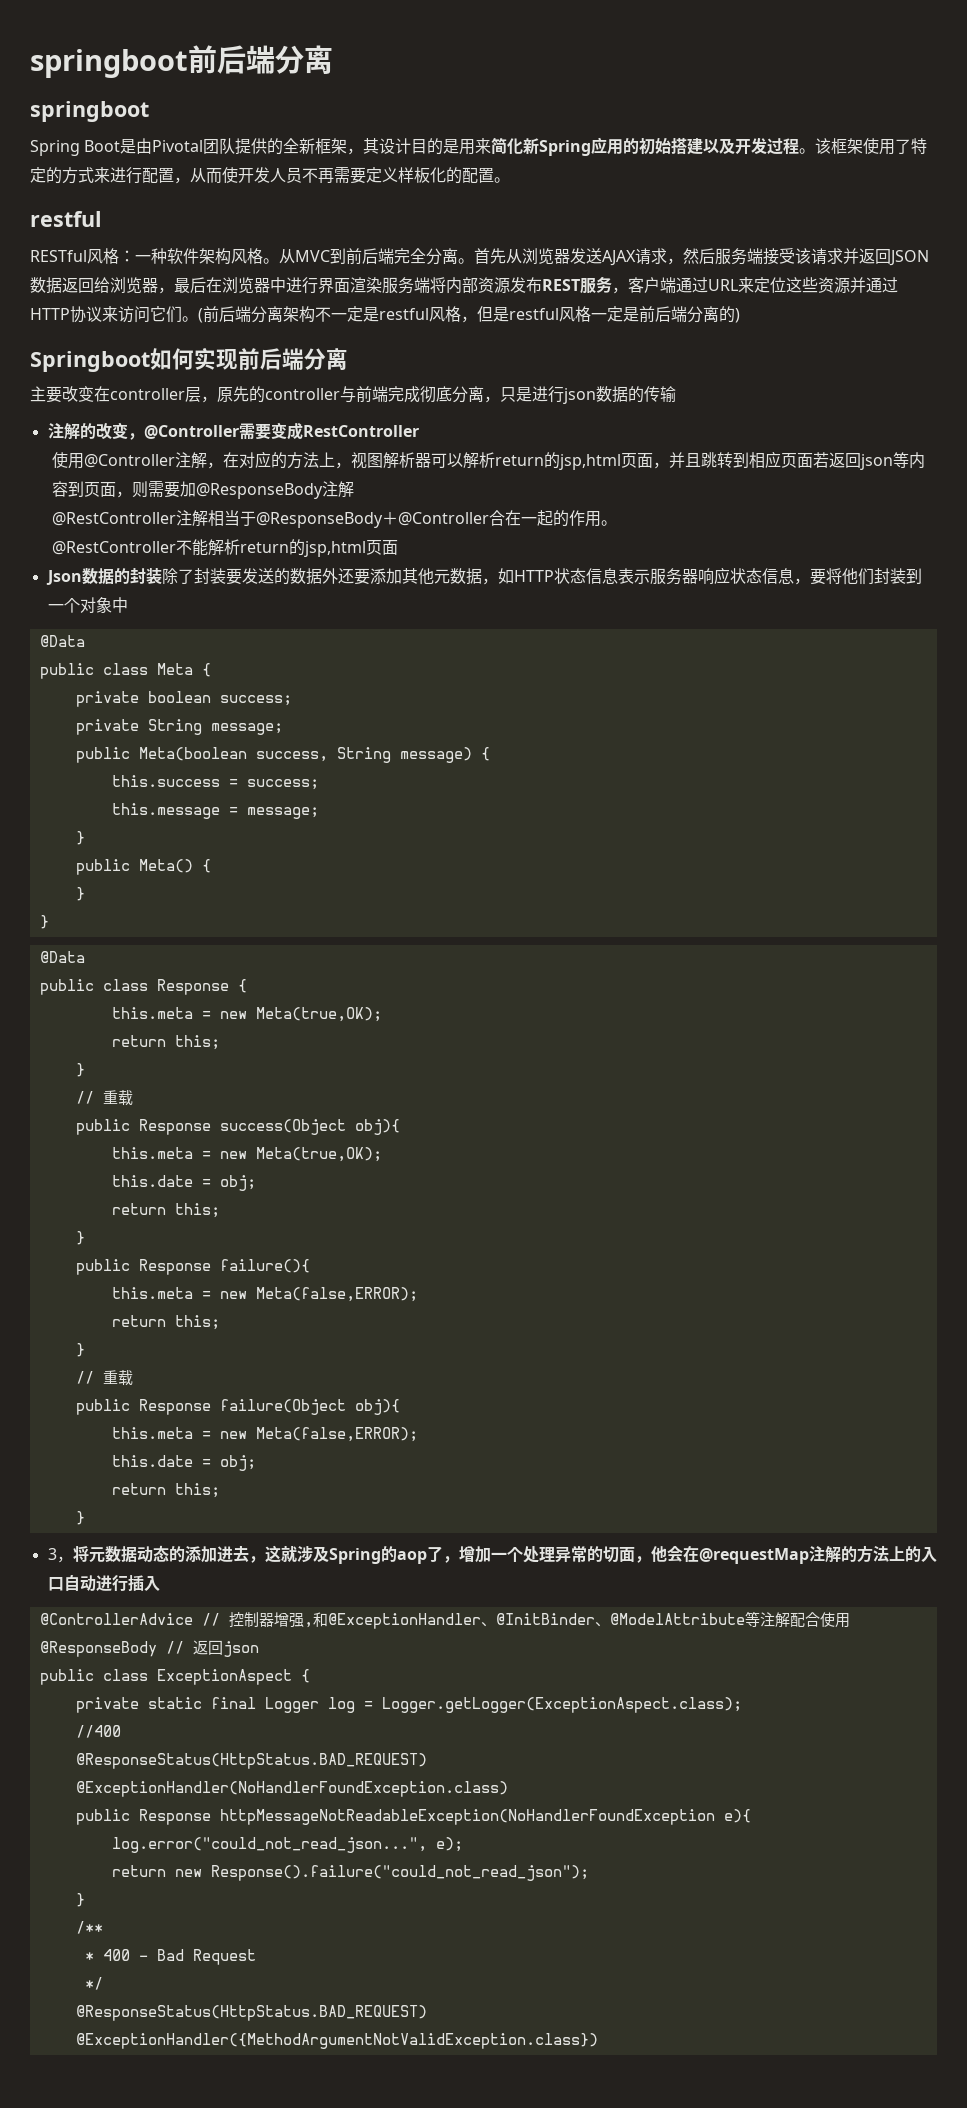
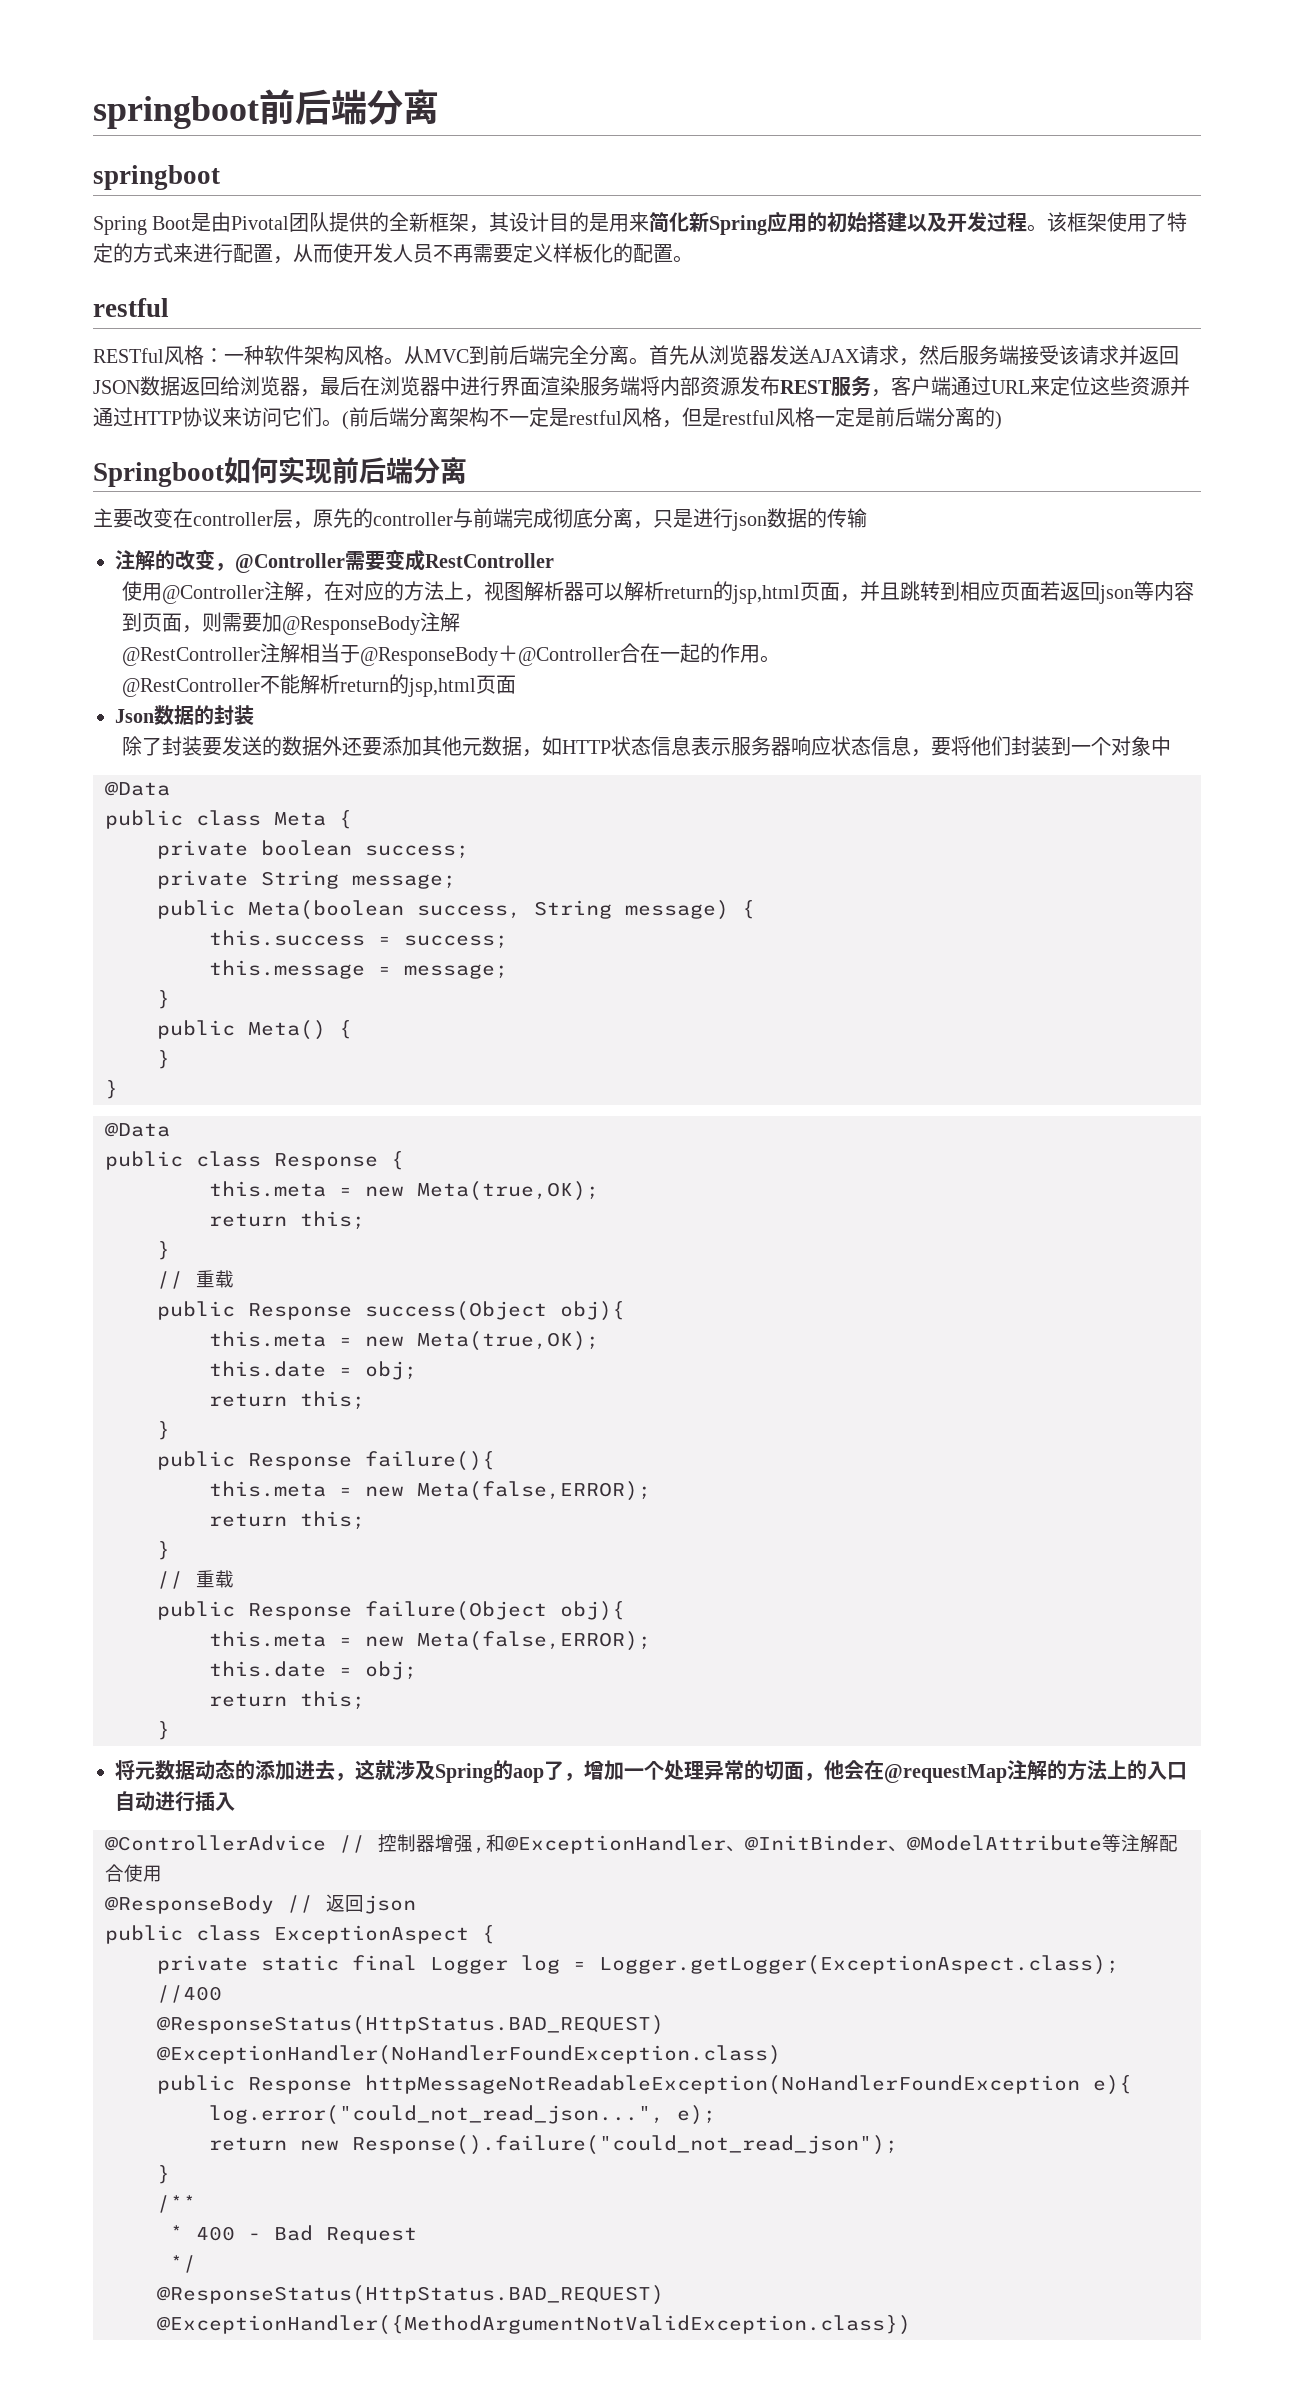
(162, 576) none -> (254, 715) //
[47,1548,73,1563] 3， -> (170, 1730) none

